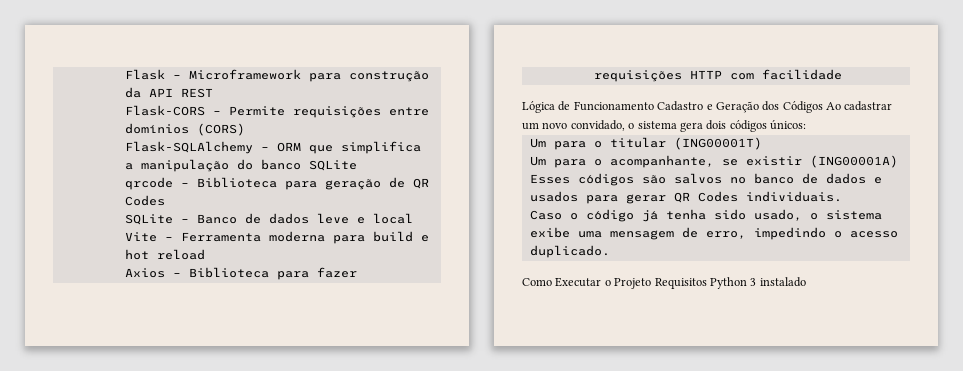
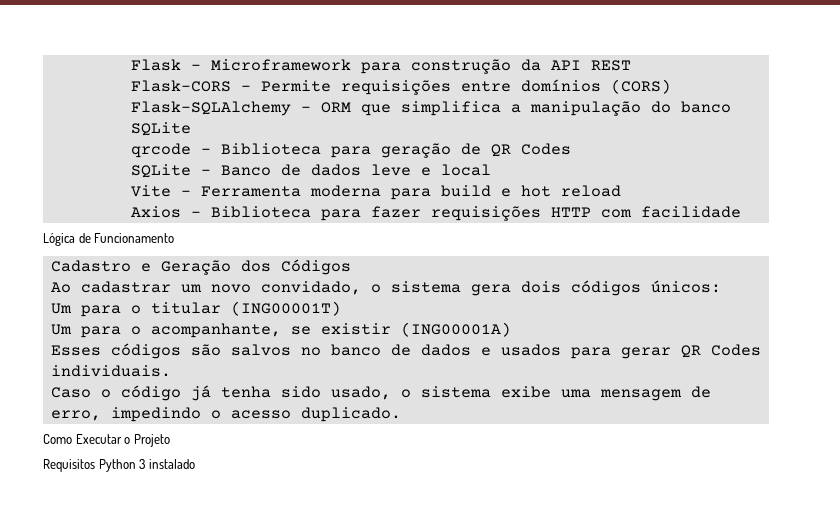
(654, 106) none -> (175, 238) //
(823, 107) none -> (351, 267) //
(652, 283) none -> (170, 440) //

